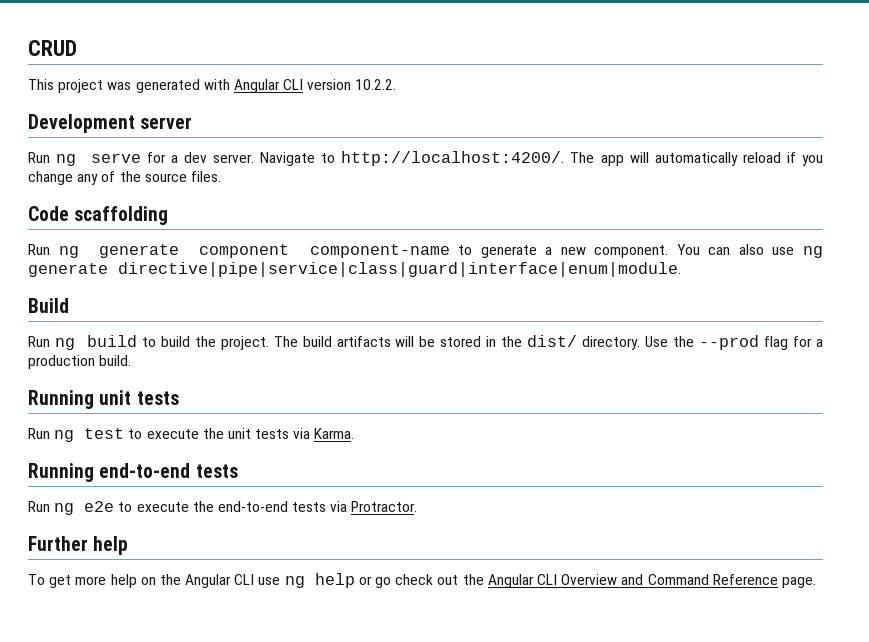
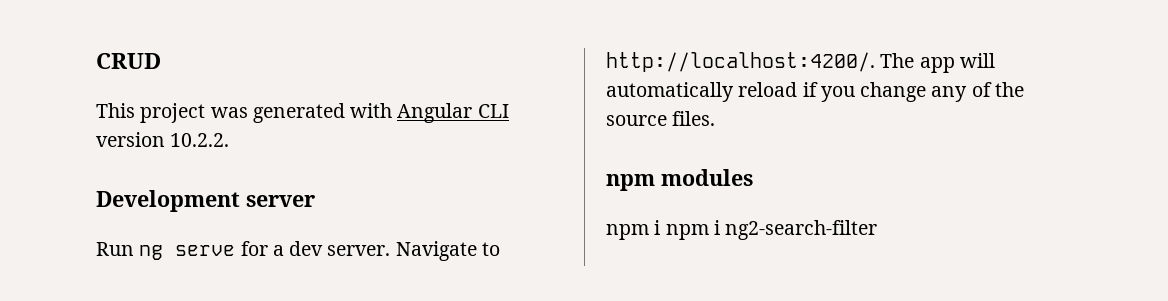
[28,206,169,225] [28,244,823,258] [28,262,681,277] [28,298,69,313] [28,335,824,350] [28,355,132,369] [28,390,179,409] [28,428,355,442] [28,463,238,482] [28,501,418,515] [28,536,129,555] [28,573,816,588] Code scaffolding // Run ng generate component component-name to generate a new component. You can also use ng generate directive|pipe|service|class|guard|interface|enum|module. // Build // Run ng build to build the project. The build artifacts will be stored in the dist/ directory. Use the --prod flag for a production build. // Running unit tests // Run ng test to execute the unit tests via Karma. // Running end-to-end tests // Run ng e2e to execute the end-to-end tests via Protractor. // Further help // To get more help on the Angular CLI use ng help or go check out the Angular CLI Overview and Command Reference page. -> [606,169,753,191] [606,220,878,240] npm modules // npm i npm i ng2-search-filter

